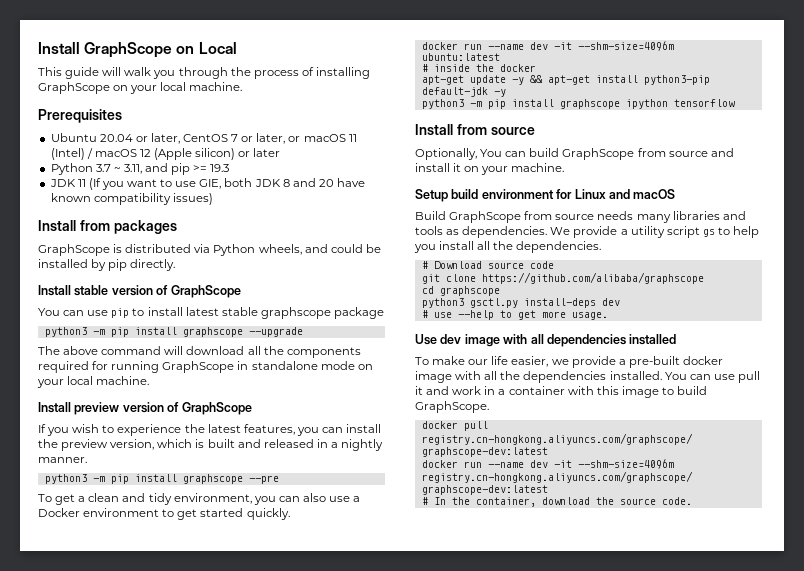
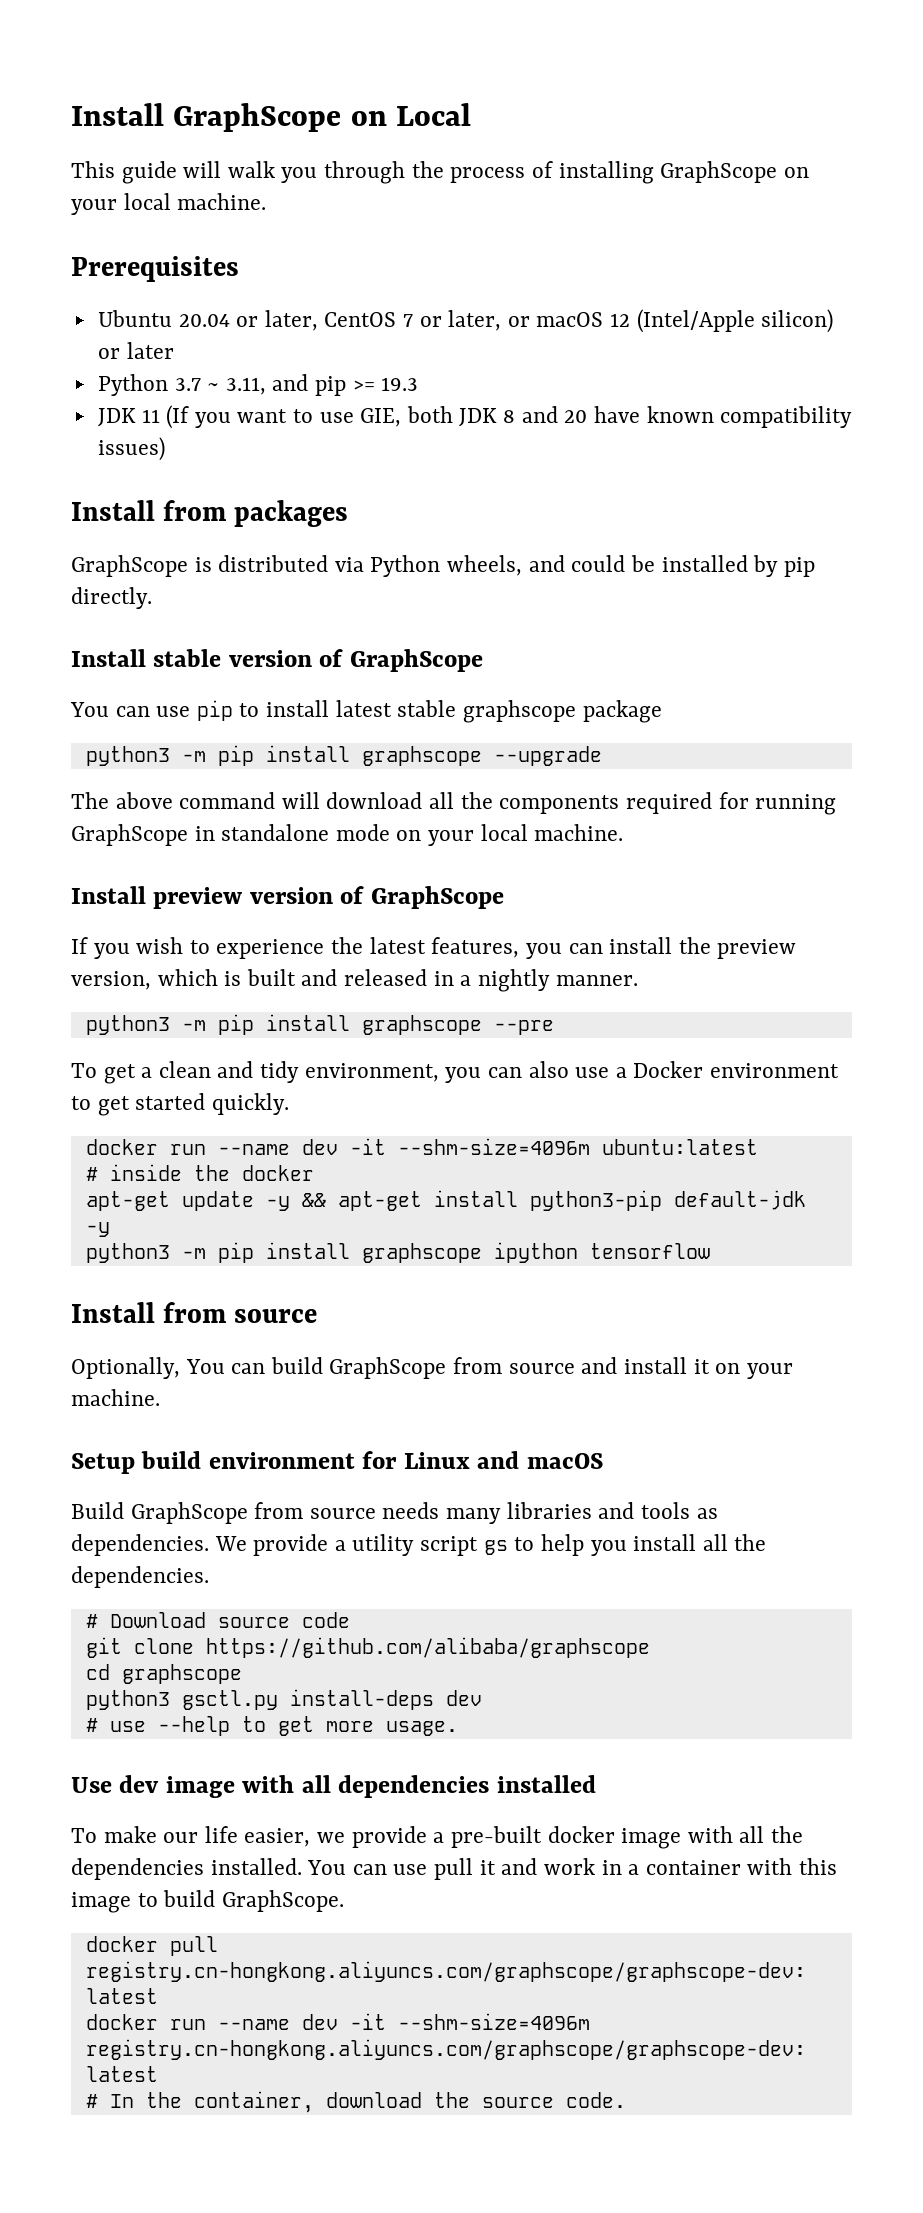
[348,134,357,142] [50,148,193,160] 11 (Intel) / macOS 12 (Apple -> [610,309,755,333] 12 (Intel/Apple

